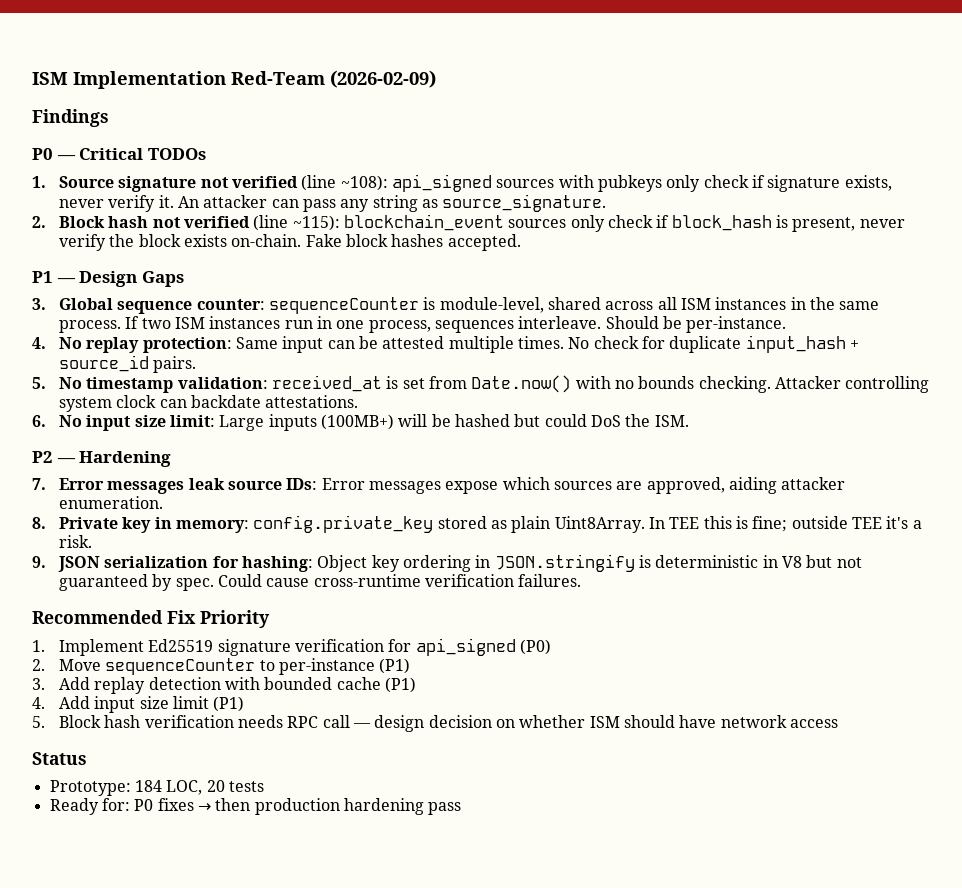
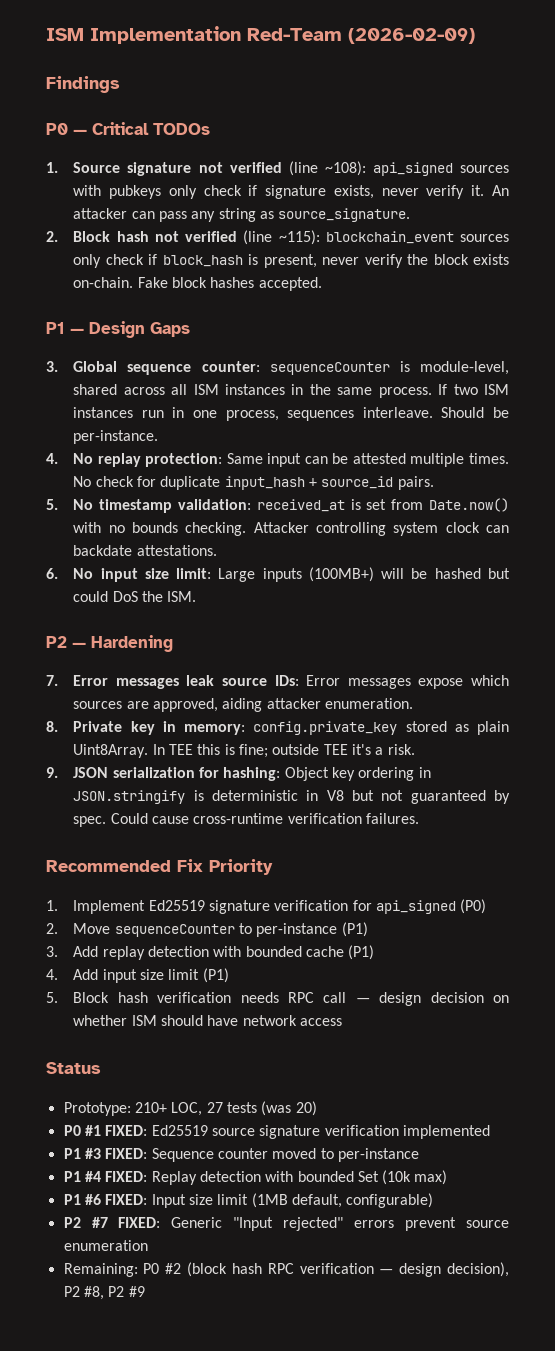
[134,780,264,795] [49,798,462,815] 184 LOC, 20 tests // Ready for: P0 fixes → then production hardening pass -> [134,1101,317,1116] [63,1125,490,1139] [63,1148,419,1162] [63,1170,448,1185] [63,1193,434,1208] [63,1217,510,1231] [63,1240,148,1251] [63,1262,509,1277] [63,1286,145,1300] 210+ LOC, 27 tests (was 20) // P0 #1 FIXED: Ed25519 source signature verification implemented // P1 #3 FIXED: Sequence counter moved to per-instance // P1 #4 FIXED: Replay detection with bounded Set (10k max) // P1 #6 FIXED: Input size limit (1MB default, configurable) // P2 #7 FIXED: Generic "Input rejected" errors prevent source enumeration // Remaining: P0 #2 (block hash RPC verification — design decision), P2 #8, P2 #9

